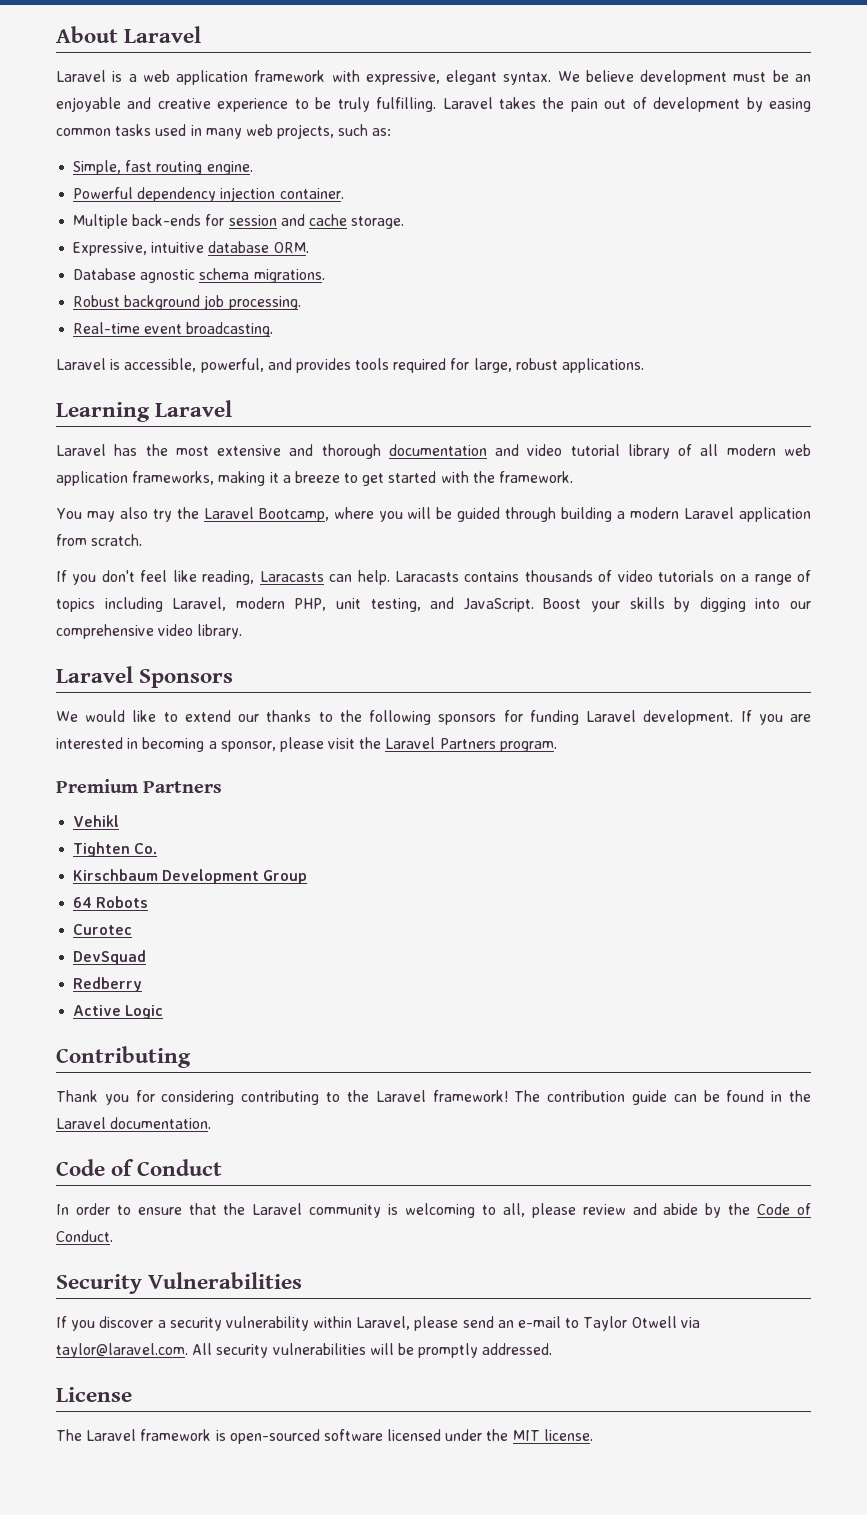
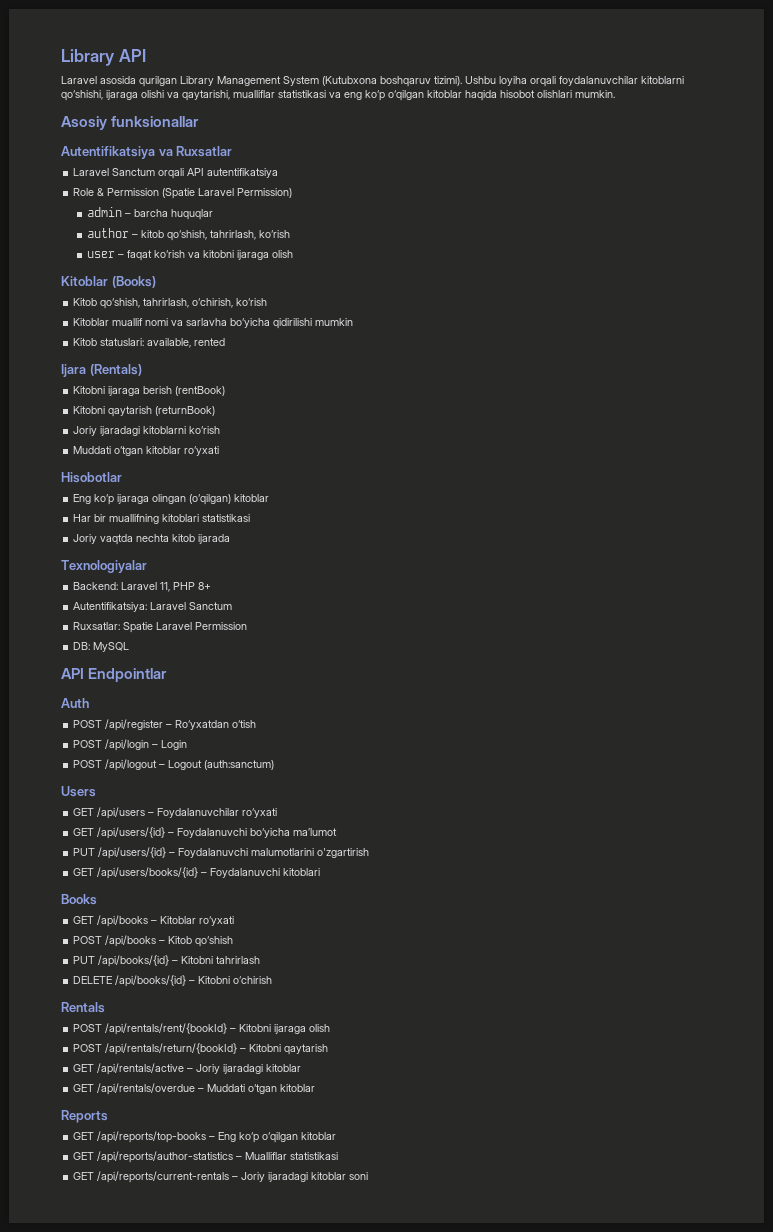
[56,26,202,43] [56,70,811,85] [56,97,811,112] [56,124,392,139] [73,160,253,175] [73,187,344,202] [73,214,405,229] [73,241,309,256] [73,268,325,283] [73,295,301,310] [73,322,274,337] [56,358,645,373] [56,400,233,422] [56,444,811,459] [56,471,574,486] [56,507,811,522] [56,534,143,546] [56,570,812,585] [56,597,812,612] [56,624,243,639] [56,666,234,688] [56,710,812,725] [56,737,557,752] [56,779,223,793] [73,815,120,827] [73,842,158,857] [73,869,308,884] [73,896,149,908] [73,924,133,935] [73,950,147,965] [73,977,143,992] [73,1005,164,1019] [56,1046,191,1068] [56,1090,811,1105] [56,1117,212,1129] [56,1159,223,1176] [56,1203,812,1218] [56,1230,113,1242] [56,1272,303,1294] [56,1316,700,1331] [56,1343,553,1358] [56,1387,132,1402] [56,1429,593,1444] About Laravel // Laravel is a web application framework with expressive, elegant syntax. We believe development must be an enjoyable and creative experience to be truly fulfilling. Laravel takes the pain out of development by easing common tasks used in many web projects, such as: // Simple, fast routing engine. // Powerful dependency injection container. // Multiple back-ends for session and cache storage. // Expressive, intuitive database ORM. // Database agnostic schema migrations. // Robust background job processing. // Real-time event broadcasting. // Laravel is accessible, powerful, and provides tools required for large, robust applications. // Learning Laravel // Laravel has the most extensive and thorough documentation and video tutorial library of all modern web application frameworks, making it a breeze to get started with the framework. // You may also try the Laravel Bootcamp, where you will be guided through building a modern Laravel application from scratch. // If you don't feel like reading, Laracasts can help. Laracasts contains thousands of video tutorials on a range of topics including Laravel, modern PHP, unit testing, and JavaScript. Boost your skills by digging into our comprehensive video library. // Laravel Sponsors // We would like to extend our thanks to the following sponsors for funding Laravel development. If you are interested in becoming a sponsor, please visit the Laravel Partners program. // Premium Partners // Vehikl // Tighten Co. // Kirschbaum Development Group // 64 Robots // Curotec // DevSquad // Redberry // Active Logic // Contributing // Thank you for considering contributing to the Laravel framework! The contribution guide can be found in the Laravel documentation. // Code of Conduct // In order to ensure that the Laravel community is welcoming to all, please review and abide by the Code of Conduct. // Security Vulnerabilities // If you discover a security vulnerability within Laravel, please send an e-mail to Taylor Otwell via taylor@laravel.com. All security vulnerabilities will be promptly addressed. // License // The Laravel framework is open-sourced software licensed under the MIT license. -> [61,49,146,66] [61,76,684,87] [61,90,615,101] [61,116,200,130] [61,146,233,159] [73,168,279,179] [73,188,293,199] [86,207,213,220] [86,228,290,241] [86,250,293,261] [61,276,156,288] [73,298,268,309] [73,318,354,329] [73,338,226,348] [61,364,142,377] [73,386,226,396] [73,406,216,417] [73,426,221,436] [73,446,220,456] [61,472,122,483] [73,494,270,505] [73,514,251,524] [73,534,231,545] [61,560,147,573] [73,582,212,592] [73,602,233,612] [73,622,248,633] [73,642,130,652] [61,668,168,682] [61,698,89,708] [73,719,257,731] [73,739,188,751] [73,759,275,771] [61,786,96,797] [73,807,278,819] [73,827,338,839] [73,847,370,859] [73,867,321,879] [61,894,97,905] [73,915,235,927] [73,935,234,947] [73,955,261,967] [73,975,273,987] [61,1002,105,1013] [73,1023,331,1035] [73,1043,329,1055] [73,1063,302,1075] [73,1083,316,1095] [61,1110,108,1123] [73,1131,337,1143] [73,1151,339,1163] [73,1171,369,1183] Library API // Laravel asosida qurilgan Library Management System (Kutubxona boshqaruv tizimi). Ushbu loyiha orqali foydalanuvchilar kitoblarni qo‘shishi, ijaraga olishi va qaytarishi, mualliflar statistikasi va eng ko‘p o‘qilgan kitoblar haqida hisobot olishlari mumkin. // Asosiy funksionallar // Autentifikatsiya va Ruxsatlar // Laravel Sanctum orqali API autentifikatsiya // Role & Permission (Spatie Laravel Permission) // admin – barcha huquqlar // author – kitob qo‘shish, tahrirlash, ko‘rish // user – faqat ko‘rish va kitobni ijaraga olish // Kitoblar (Books) // Kitob qo‘shish, tahrirlash, o‘chirish, ko‘rish // Kitoblar muallif nomi va sarlavha bo‘yicha qidirilishi mumkin // Kitob statuslari: available, rented // Ijara (Rentals) // Kitobni ijaraga berish (rentBook) // Kitobni qaytarish (returnBook) // Joriy ijaradagi kitoblarni ko‘rish // Muddati o‘tgan kitoblar ro‘yxati // Hisobotlar // Eng ko‘p ijaraga olingan (o‘qilgan) kitoblar // Har bir muallifning kitoblari statistikasi // Joriy vaqtda nechta kitob ijarada // Texnologiyalar // Backend: Laravel 11, PHP 8+ // Autentifikatsiya: Laravel Sanctum // Ruxsatlar: Spatie Laravel Permission // DB: MySQL // API Endpointlar // Auth // POST /api/register – Ro‘yxatdan o‘tish // POST /api/login – Login // POST /api/logout – Logout (auth:sanctum) // Users // GET /api/users – Foydalanuvchilar ro‘yxati // GET /api/users/{id} – Foydalanuvchi bo‘yicha ma’lumot // PUT /api/users/{id} – Foydalanuvchi malumotlarini o'zgartirish // GET /api/users/books/{id} – Foydalanuvchi kitoblari // Books // GET /api/books – Kitoblar ro‘yxati // POST /api/books – Kitob qo‘shish // PUT /api/books/{id} – Kitobni tahrirlash // DELETE /api/books/{id} – Kitobni o‘chirish // Rentals // POST /api/rentals/rent/{bookId} – Kitobni ijaraga olish // POST /api/rentals/return/{bookId} – Kitobni qaytarish // GET /api/rentals/active – Joriy ijaradagi kitoblar // GET /api/rentals/overdue – Muddati o‘tgan kitoblar // Reports // GET /api/reports/top-books – Eng ko‘p o‘qilgan kitoblar // GET /api/reports/author-statistics – Mualliflar statistikasi // GET /api/reports/current-rentals – Joriy ijaradagi kitoblar soni

